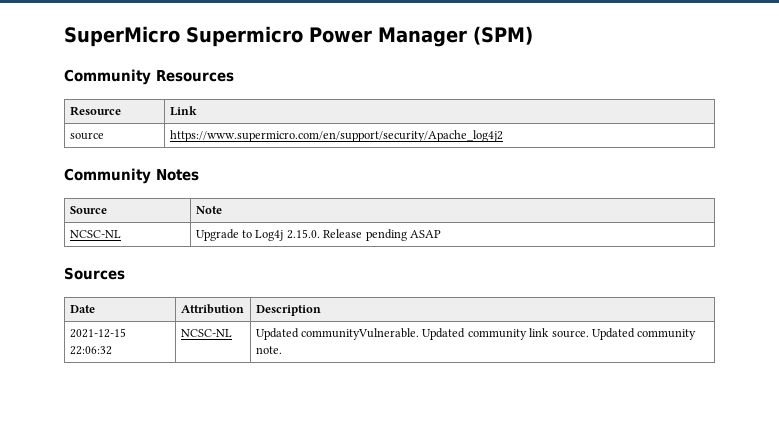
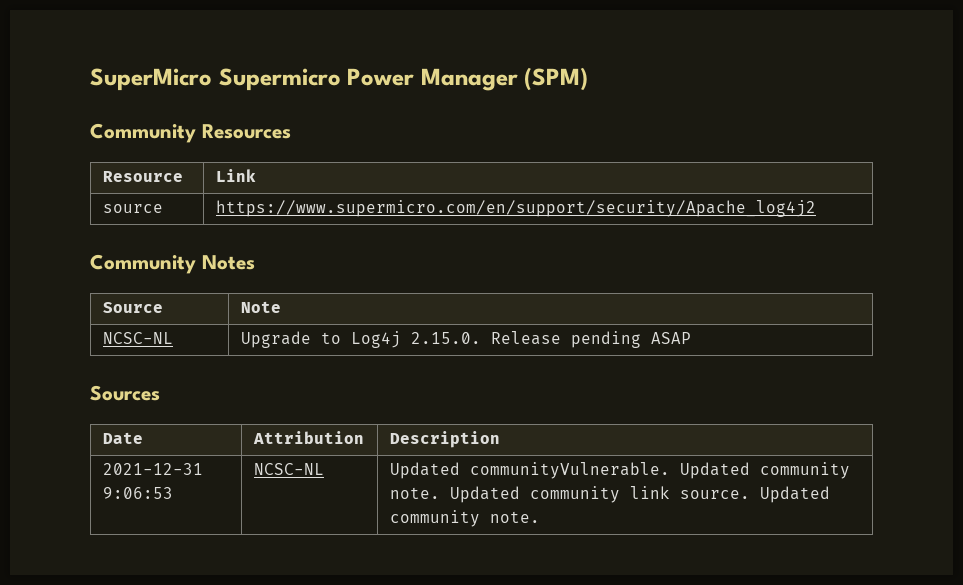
[69,328,126,338] [69,346,112,355] 2021-12-15 22:06:32 -> [102,463,203,475] [102,487,173,499] 2021-12-31 9:06:53
(527, 334) none -> [389,486,620,503] note. Updated community

